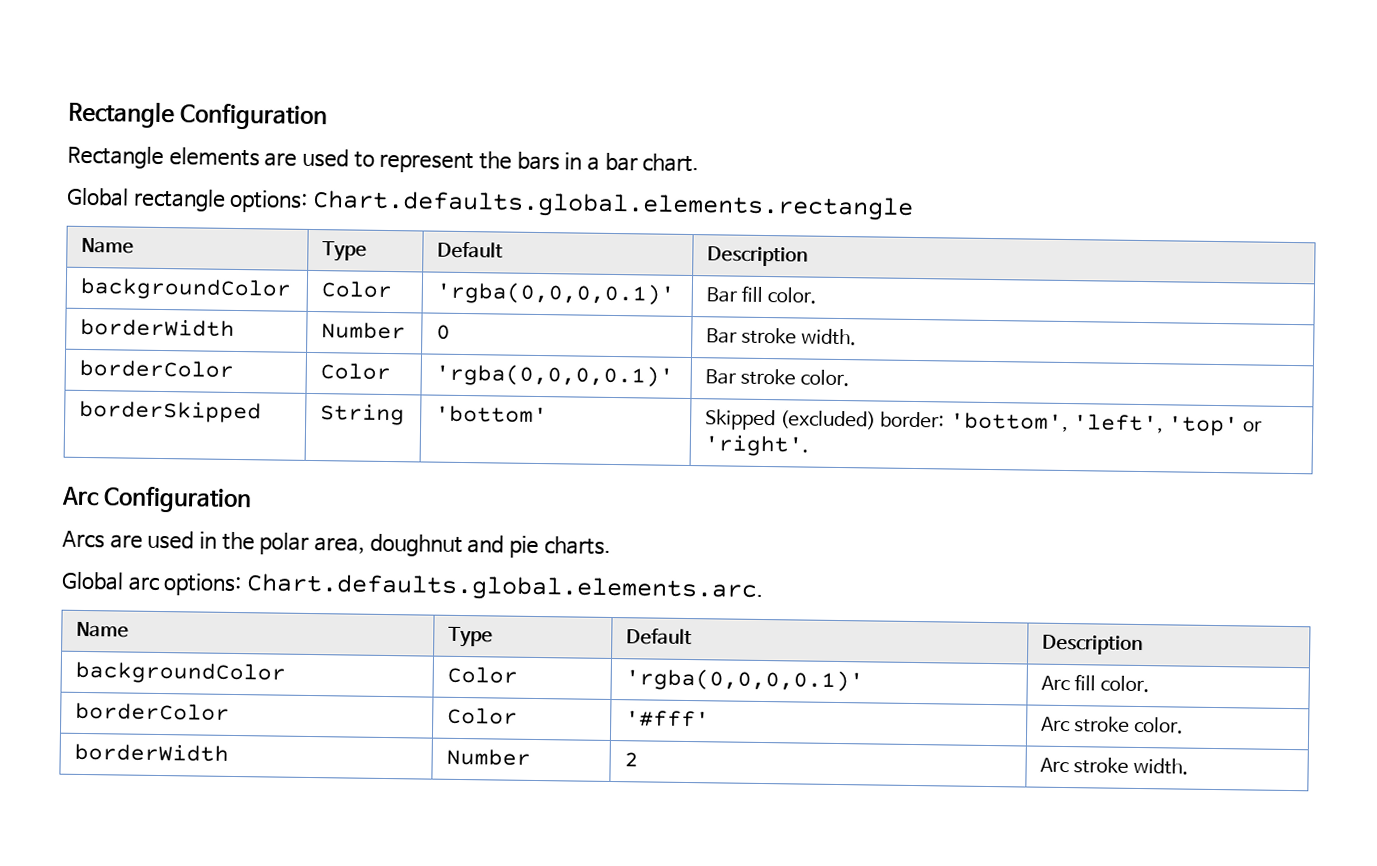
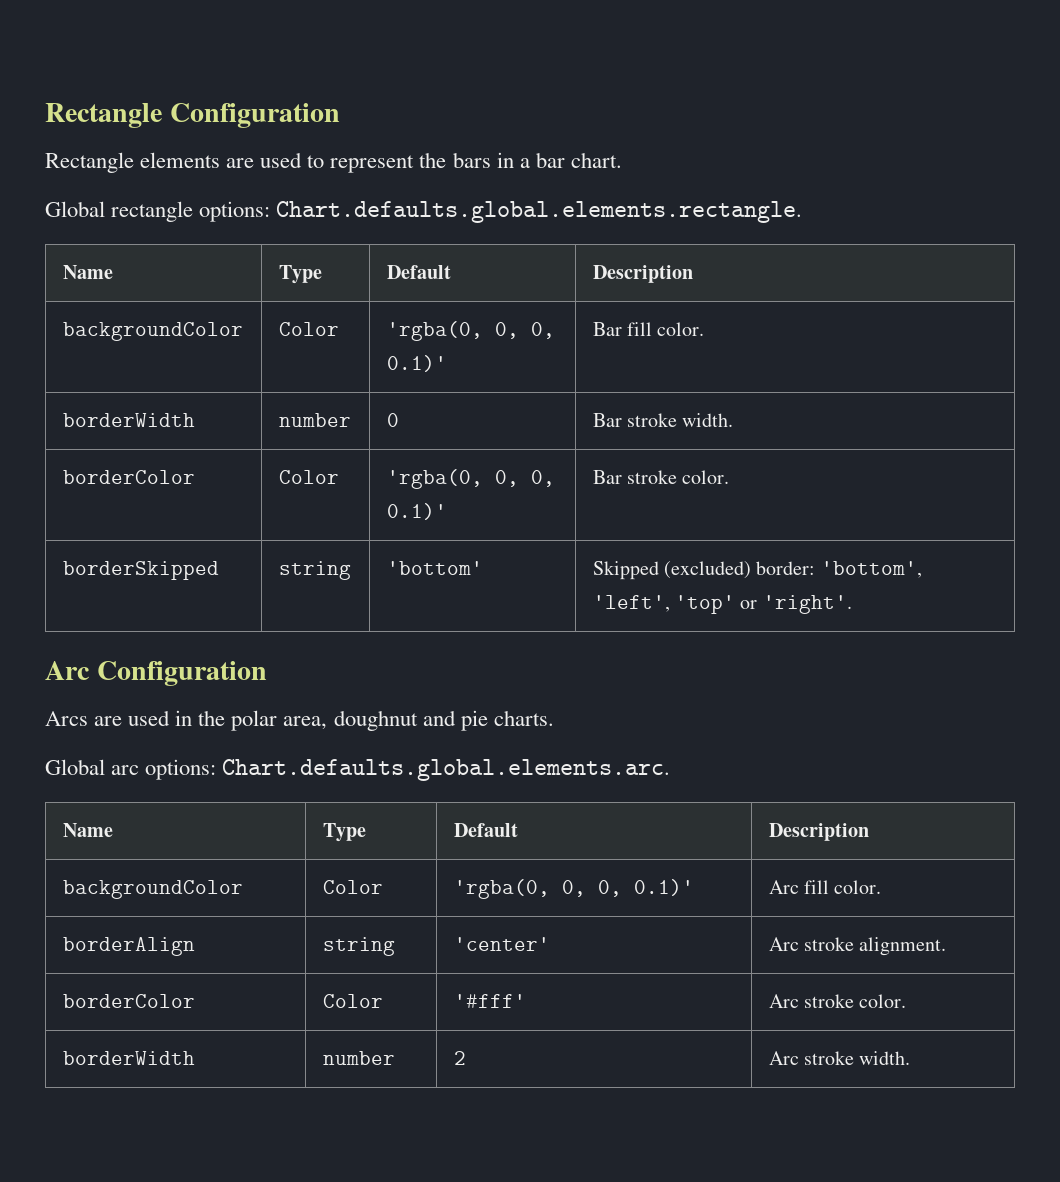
[311,189,914,221] [81,237,135,254] [322,241,368,262] [437,241,504,259] [707,246,809,267] [80,277,292,301] [321,281,393,299] [436,281,676,306] Chart.defaults.global.elements.rectangle // Name | Type | Default | Description // backgroundColor | Color | 'rgba(0,0,0,0.1)' -> [276,201,803,223] [62,265,113,279] [278,265,322,284] [386,265,451,279] [592,265,693,283] [62,322,243,341] [278,322,339,336] [386,321,555,341] [386,355,447,372] Chart.defaults.global.elements.rectangle. // Name | Type | Default | Description // backgroundColor | Color | 'rgba(0, 0, 0, 0.1)'
[321,322,407,340] Number -> [278,413,351,427] number
[435,363,675,388] 'rgba(0,0,0,0.1)' -> [386,469,555,489] [386,503,447,520] 'rgba(0, 0, 0, 0.1)'
[320,403,406,426] String -> [278,561,351,580] string
[625,668,865,693] 'rgba(0,0,0,0.1)' -> [453,879,694,899] 'rgba(0, 0, 0, 0.1)'
(1151, 684) none -> [62,937,195,956] [322,937,395,956] [453,937,550,951] [768,937,947,956] // borderAlign | string | 'center' | Arc stroke alignment.
[446,748,532,766] Number -> [322,1051,395,1065] number

